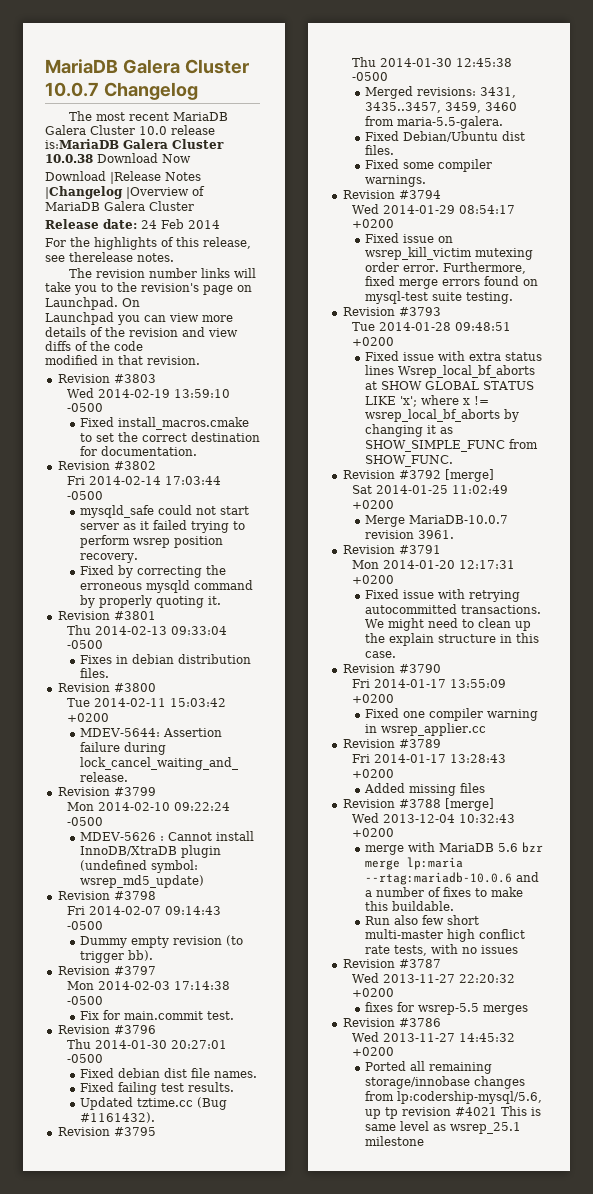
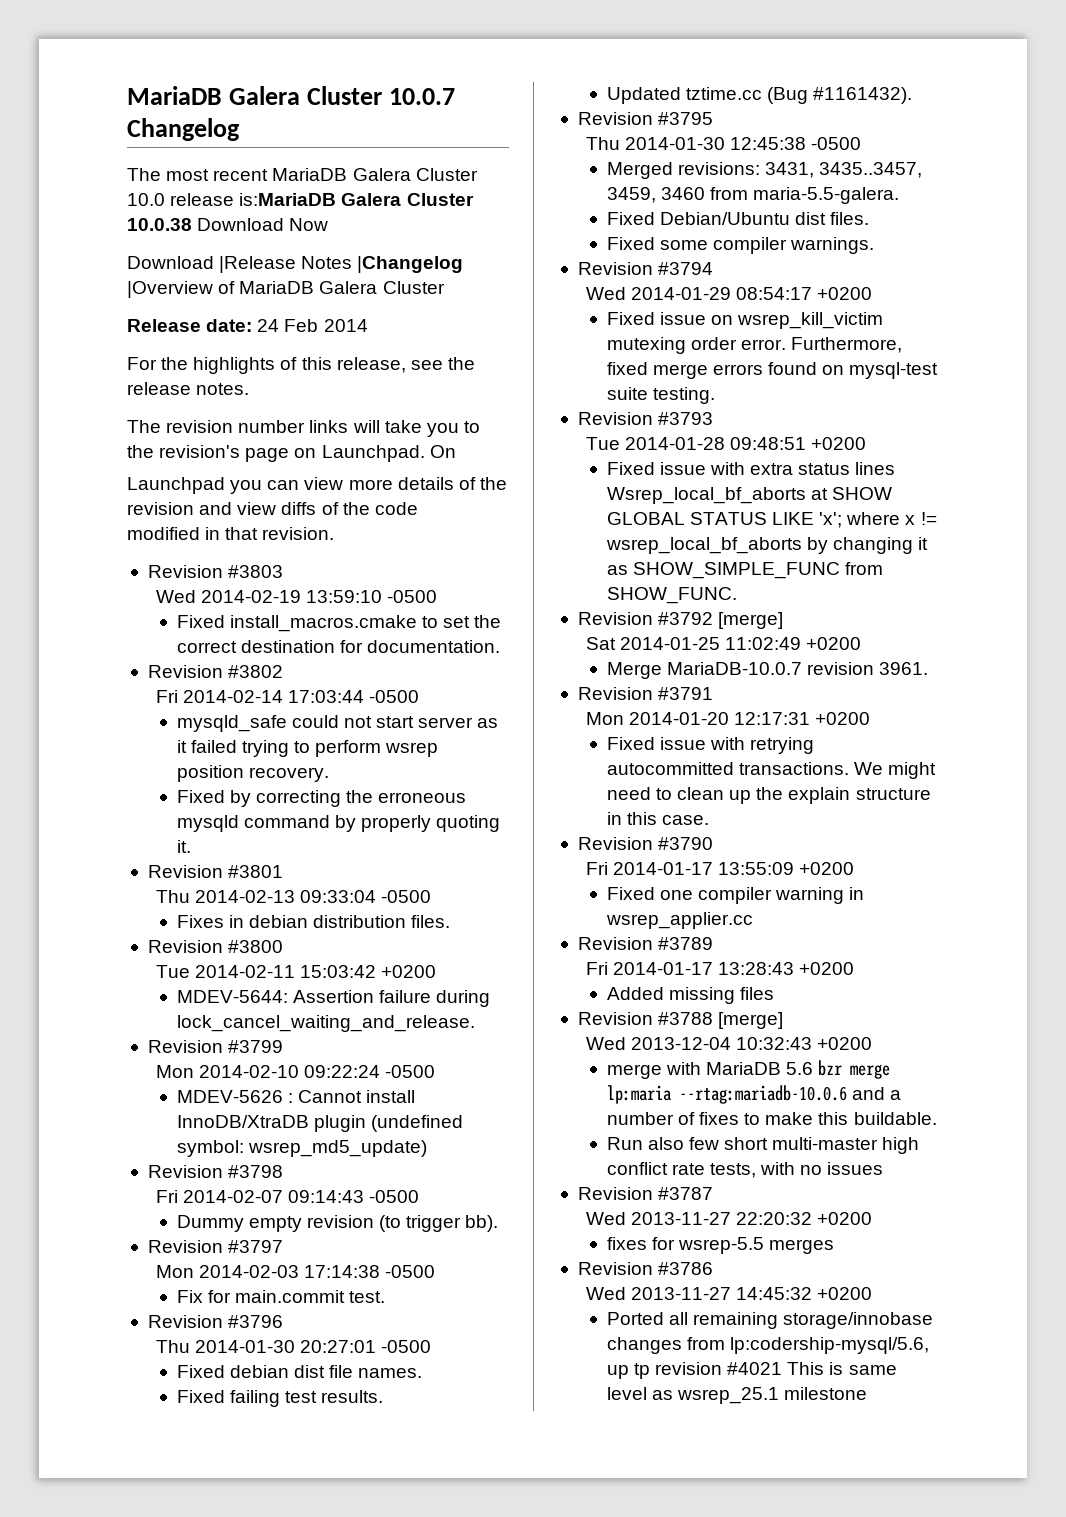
[69,252,133,262] therelease -> [447,357,475,370] [127,382,191,395] the release

